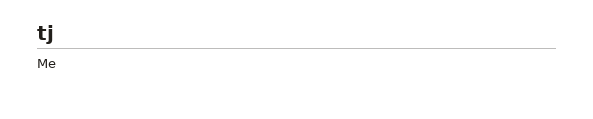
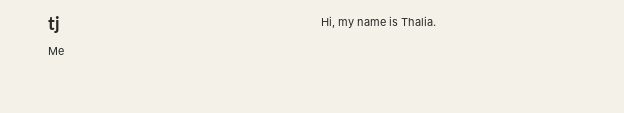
(56, 63) none -> [321,16,436,28] // Hi, my name is Thalia.

